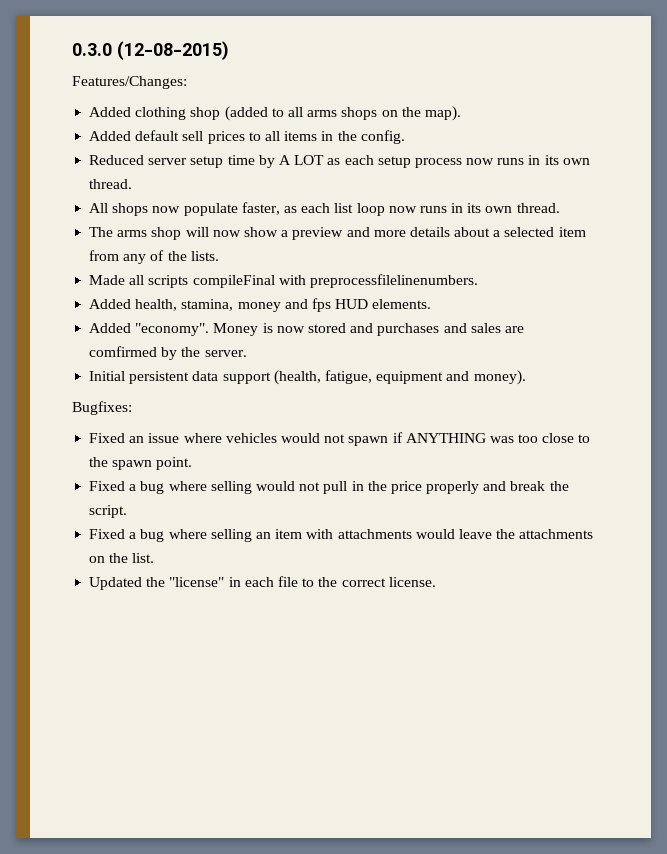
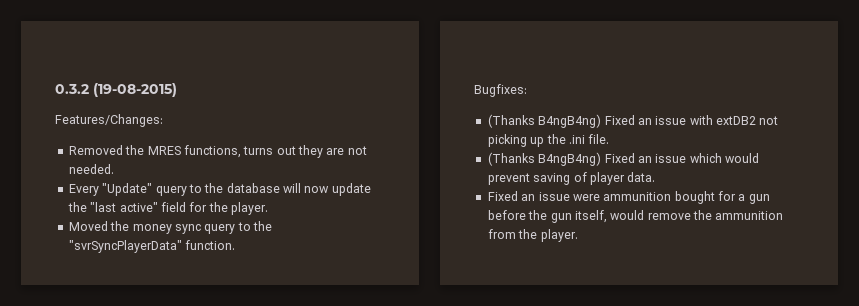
[72,41,229,60] 0.3.0 (12-08-2015) -> [55,83,177,97] 0.3.2 (19-08-2015)
[89,106,461,121] [89,130,405,144] [89,155,590,168] [89,179,133,189] [89,202,560,216] [89,227,586,240] [89,250,219,264] [89,274,478,288] [89,298,432,312] [89,323,524,336] [89,346,247,360] [89,370,526,385] [72,401,132,415] [89,432,591,446] [89,457,193,470] [89,481,569,494] [89,505,128,518] [89,529,594,542] [89,553,155,563] [89,576,436,590] Added clothing shop (added to all arms shops on the map). // Added default sell prices to all items in the config. // Reduced server setup time by A LOT as each setup process now runs in its own thread. // All shops now populate faster, as each list loop now runs in its own thread. // The arms shop will now show a preview and more details about a selected item from any of the lists. // Made all scripts compileFinal with preprocessfilelinenumbers. // Added health, stamina, money and fps HUD elements. // Added "economy". Money is now stored and purchases and sales are comfirmed by the server. // Initial persistent data support (health, fatigue, equipment and money). // Bugfixes: // Fixed an issue where vehicles would not spawn if ANYTHING was too close to the spawn point. // Fixed a bug where selling would not pull in the price properly and break the script. // Fixed a bug where selling an item with attachments would leave the attachments on the list. // Updated the "license" in each file to the correct license. -> [68,145,367,158] [68,164,114,174] [68,183,371,196] [67,202,268,215] [68,221,272,234] [68,240,236,253] [474,84,527,97] [487,114,779,128] [487,134,610,147] [487,152,759,166] [487,172,656,185] [487,191,770,204] [487,210,784,223] [487,229,578,242] Removed the MRES functions, turns out they are not needed. // Every "Update" query to the database will now update the "last active" field for the player. // Moved the money sync query to the "svrSyncPlayerData" function. // Bugfixes: // (Thanks B4ngB4ng) Fixed an issue with extDB2 not picking up the .ini file. // (Thanks B4ngB4ng) Fixed an issue which would prevent saving of player data. // Fixed an issue were ammunition bought for a gun before the gun itself, would remove the ammunition from the player.

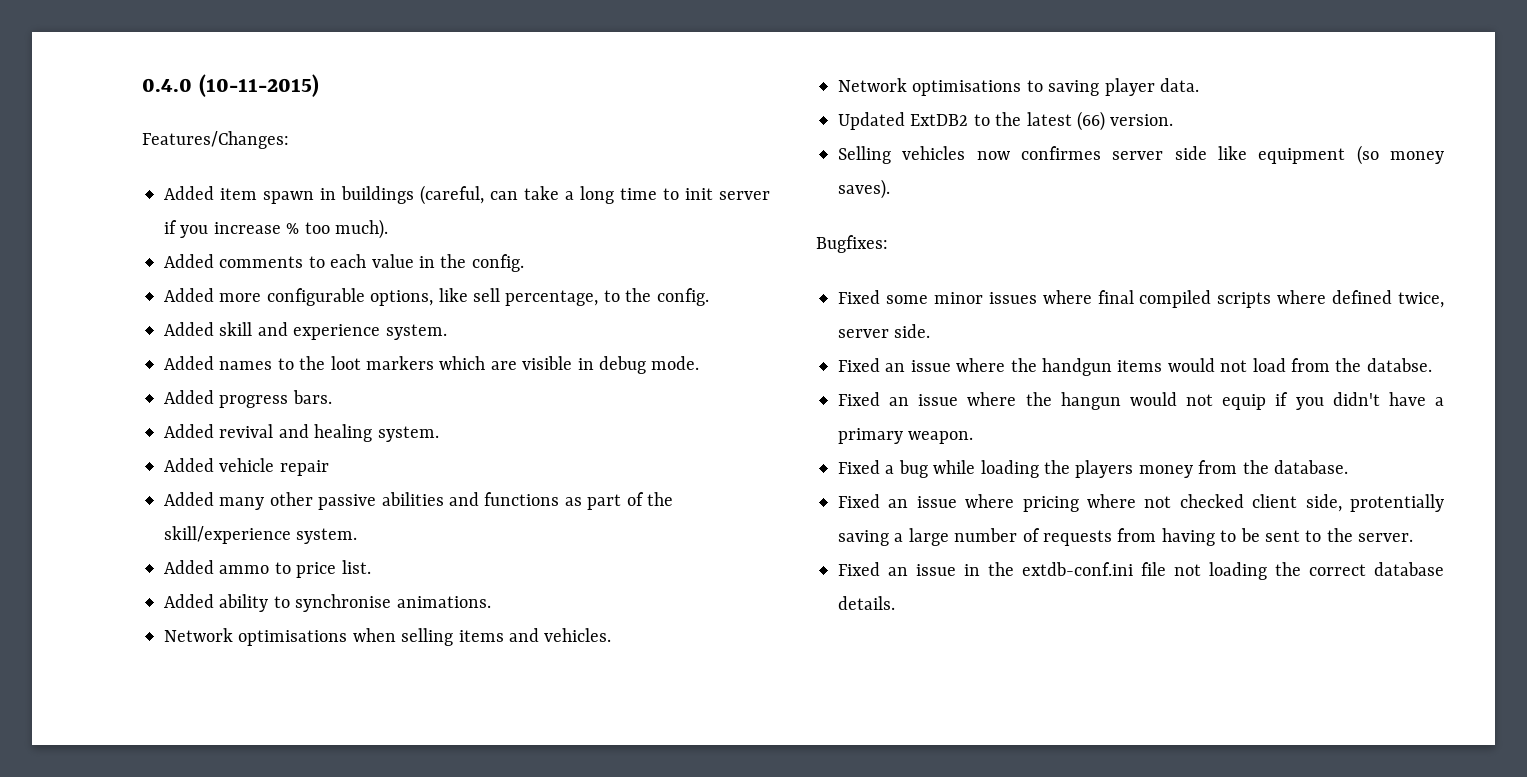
[55,83,177,97] 0.3.2 (19-08-2015) -> [142,74,319,97] 0.4.0 (10-11-2015)
[68,145,367,158] [68,164,114,174] [68,183,371,196] [67,202,268,215] [68,221,272,234] [68,240,236,253] [474,84,527,97] [487,114,779,128] [487,134,610,147] [487,152,759,166] [487,172,656,185] [487,191,770,204] [487,210,784,223] [487,229,578,242] Removed the MRES functions, turns out they are not needed. // Every "Update" query to the database will now update the "last active" field for the player. // Moved the money sync query to the "svrSyncPlayerData" function. // Bugfixes: // (Thanks B4ngB4ng) Fixed an issue with extDB2 not picking up the .ini file. // (Thanks B4ngB4ng) Fixed an issue which would prevent saving of player data. // Fixed an issue were ammunition bought for a gun before the gun itself, would remove the ammunition from the player. -> [164,185,770,205] [164,219,388,239] [164,254,524,272] [164,288,709,306] [164,322,447,340] [164,356,700,374] [164,390,332,408] [164,424,439,442] [164,458,329,476] [164,492,673,510] [164,526,358,544] [164,560,371,578] [164,594,491,612] [164,628,612,646] [838,78,1199,96] [838,111,1174,131] [838,145,1444,165] [838,179,890,199] [816,235,888,253] [838,290,1444,308] [838,324,931,338] [838,358,1432,376] [838,392,1444,410] [838,428,974,444] [838,460,1348,478] [838,494,1444,512] [838,528,1414,546] [838,562,1444,580] [838,596,895,610] Added item spawn in buildings (careful, can take a long time to init server if you increase % too much). // Added comments to each value in the config. // Added more configurable options, like sell percentage, to the config. // Added skill and experience system. // Added names to the loot markers which are visible in debug mode. // Added progress bars. // Added revival and healing system. // Added vehicle repair // Added many other passive abilities and functions as part of the skill/experience system. // Added ammo to price list. // Added ability to synchronise animations. // Network optimisations when selling items and vehicles. // Network optimisations to saving player data. // Updated ExtDB2 to the latest (66) version. // Selling vehicles now confirmes server side like equipment (so money saves). // Bugfixes: // Fixed some minor issues where final compiled scripts where defined twice, server side. // Fixed an issue where the handgun items would not load from the databse. // Fixed an issue where the hangun would not equip if you didn't have a primary weapon. // Fixed a bug while loading the players money from the database. // Fixed an issue where pricing where not checked client side, protentially saving a large number of requests from having to be sent to the server. // Fixed an issue in the extdb-conf.ini file not loading the correct database details.

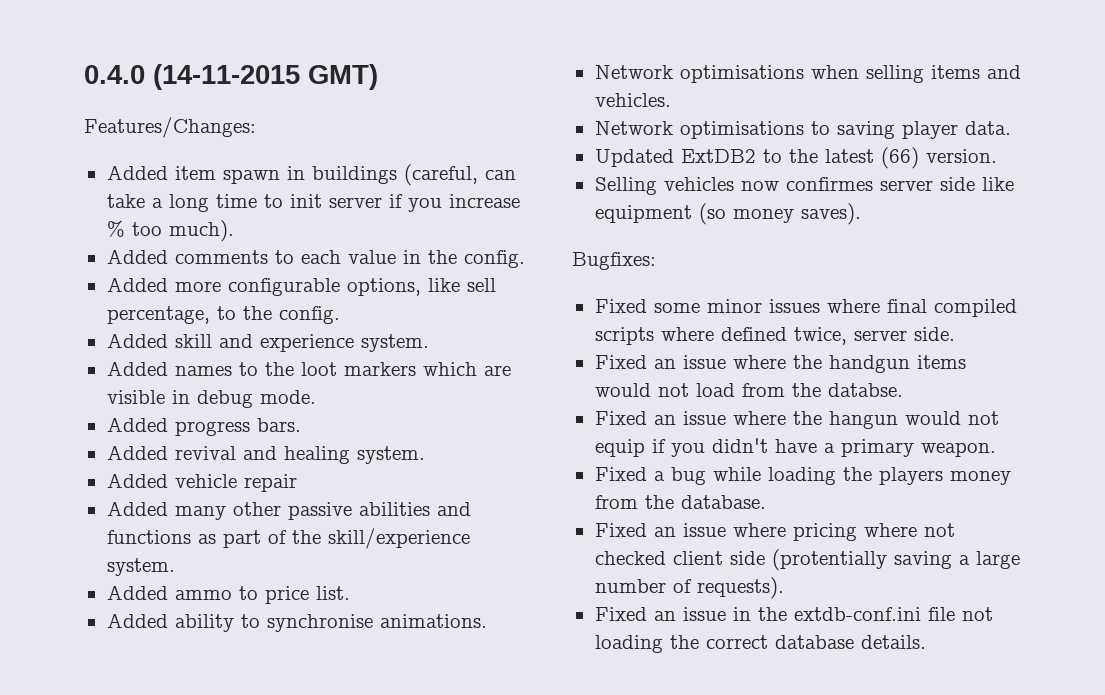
[198,74,319,97] (10-11-2015) -> [153,64,378,90] (14-11-2015 GMT)
[1305,494,1444,512] side, protentially -> [729,549,887,571] side (protentially
[1043,528,1414,546] requests from having to be sent to the server. -> [696,577,784,599] requests).

